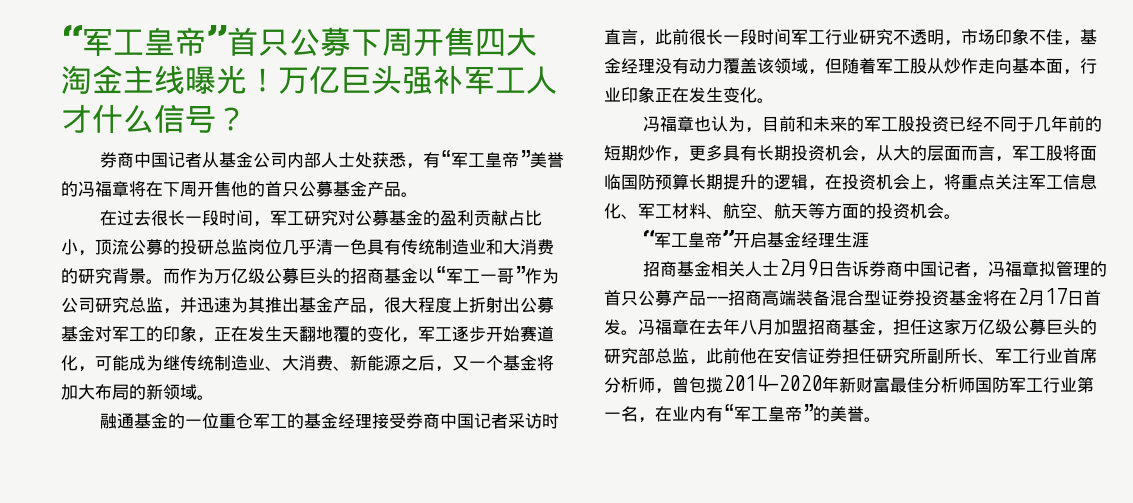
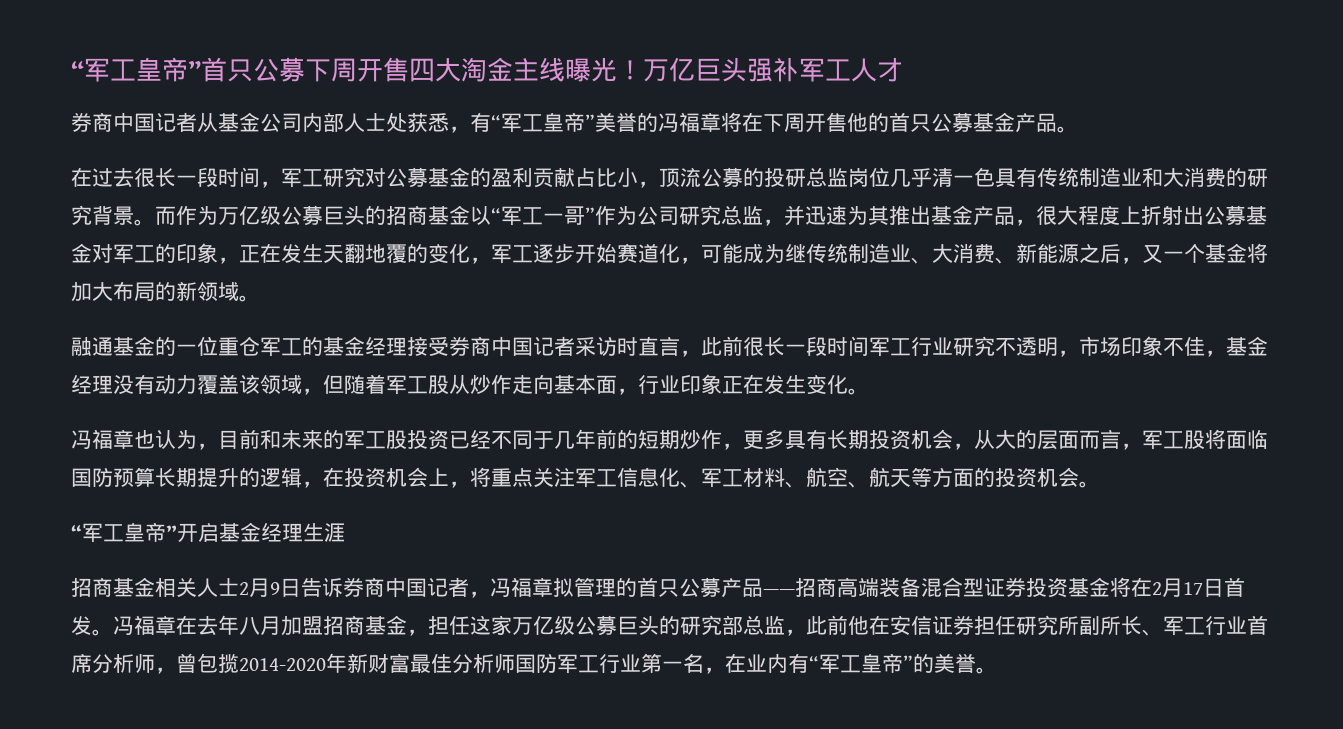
[92,104,247,134] 什么信号？ -> (903, 69) none

